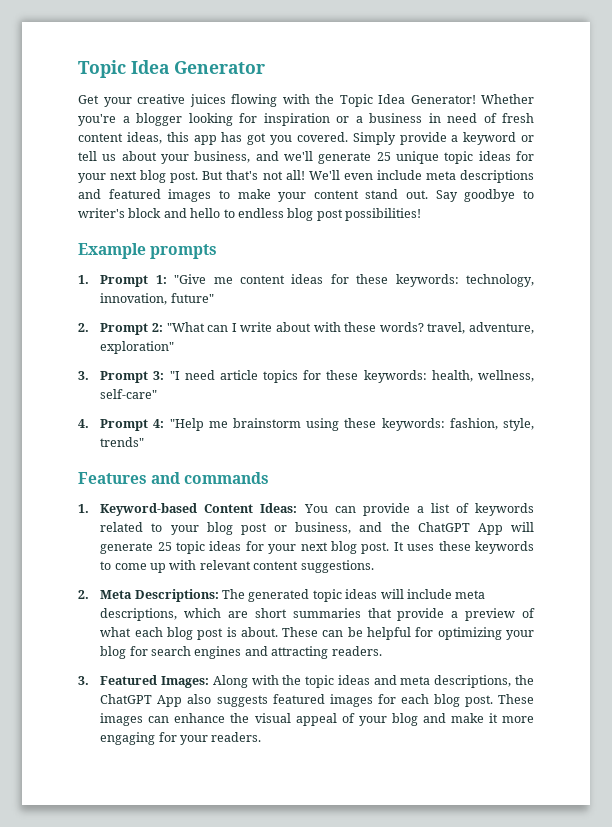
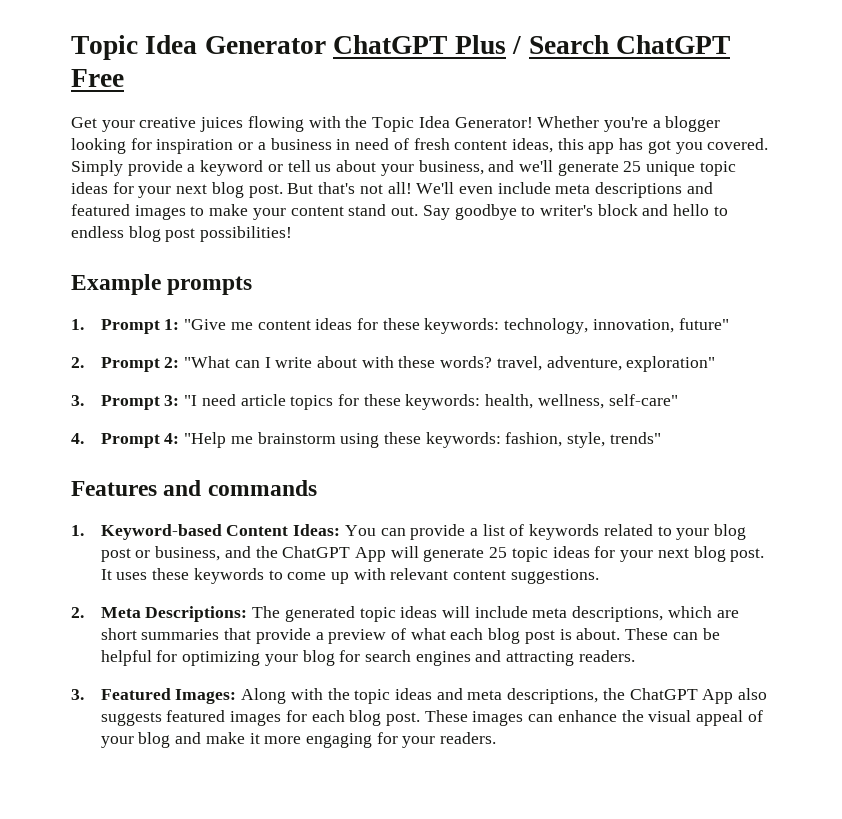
(265, 67) none -> [333,35,730,54] [71,69,124,87] ChatGPT Plus / Search ChatGPT Free

